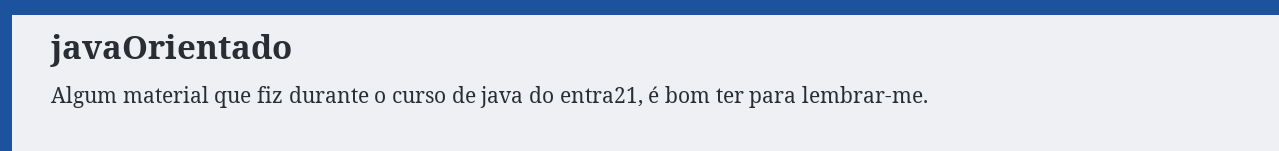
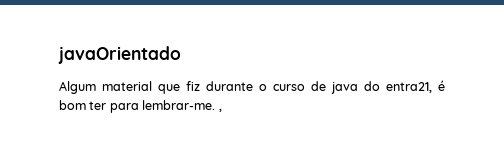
(929, 94) none -> [218,108,222,112] ,

